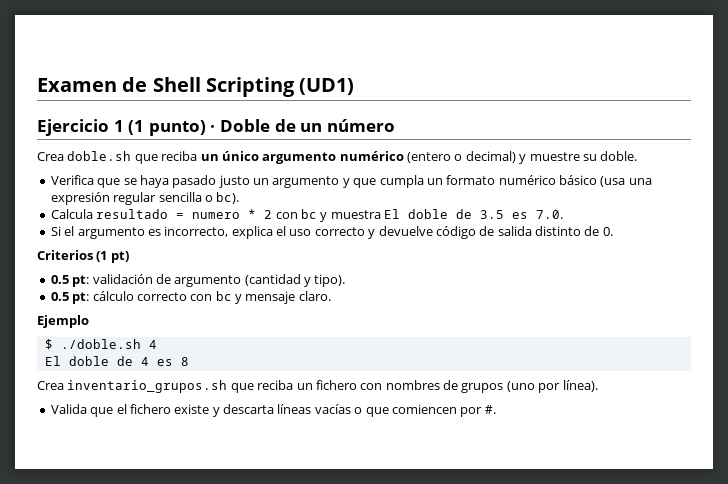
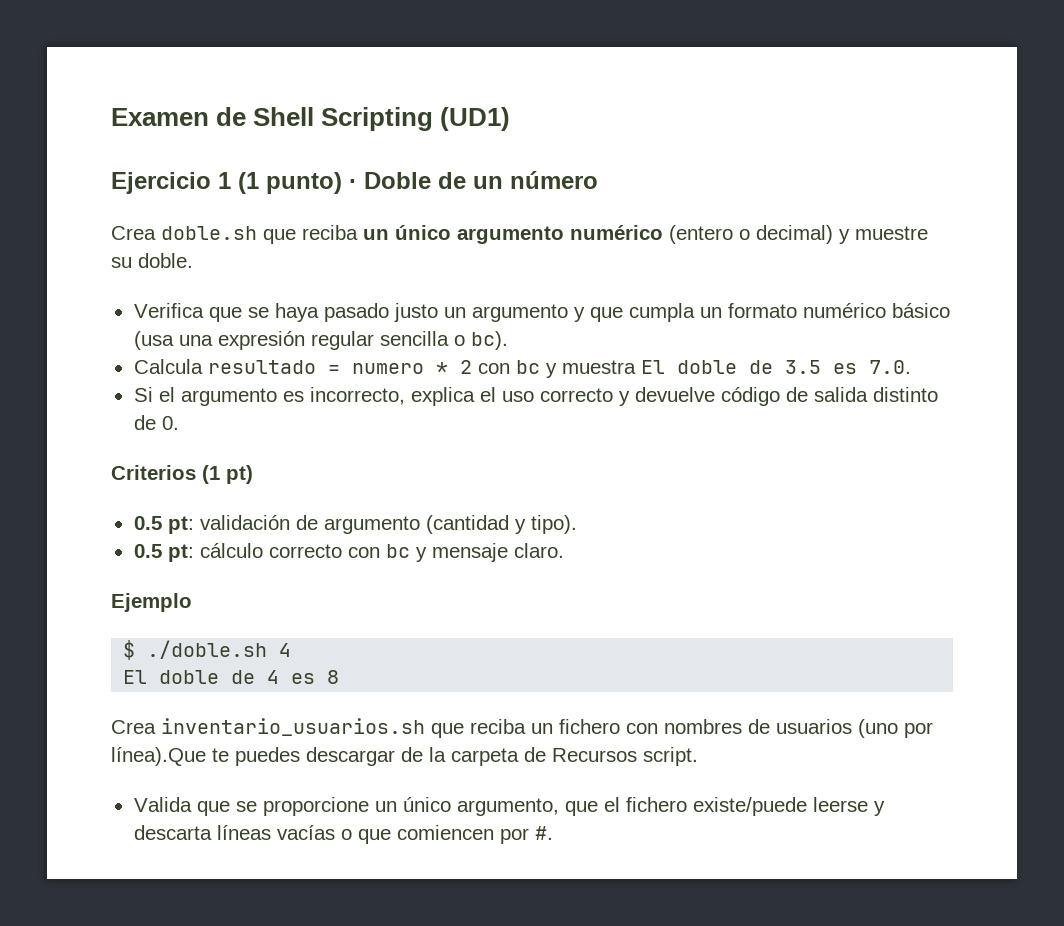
[67,380,228,393] inventario_grupos.sh -> [161,718,425,736] inventario_usuarios.sh
[461,383,504,393] grupos -> [776,719,852,734] usuarios
[562,380,598,392] [50,404,210,417] línea). // Valida que el fichero existe -> [111,747,698,766] [133,797,868,816] línea).Que te puedes descargar de la carpeta de Recursos script. // Valida que se proporcione un único argumento, que el fichero existe/puede leerse

